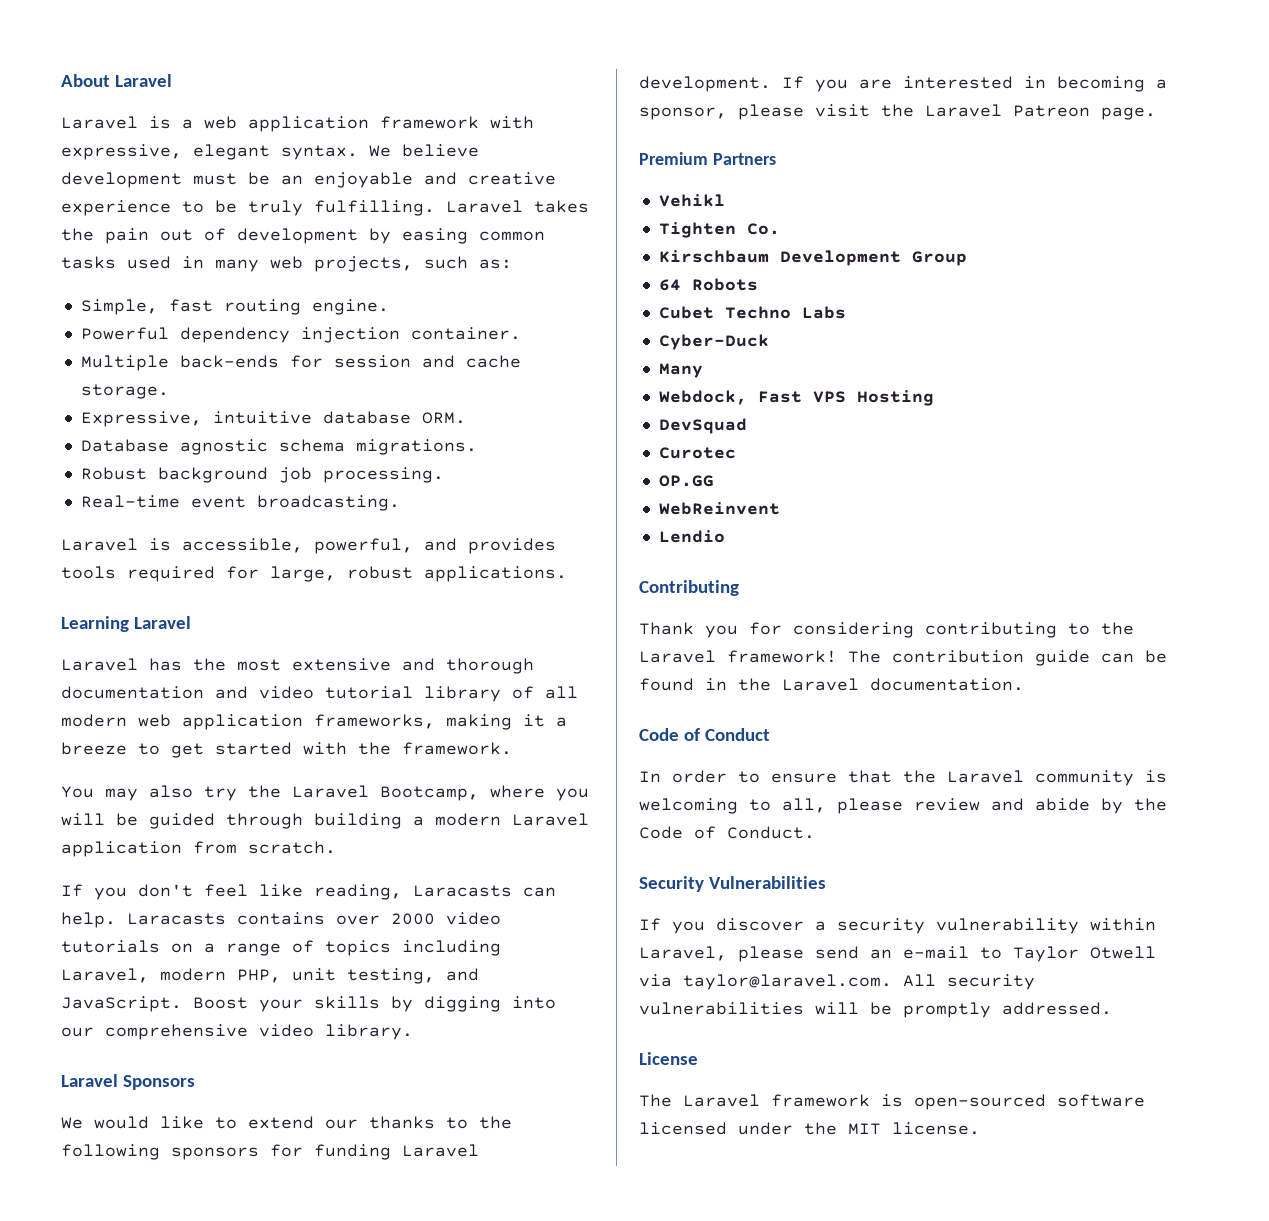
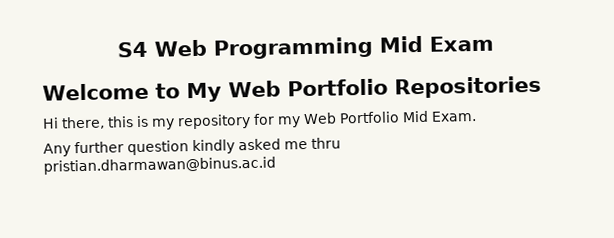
[61,74,173,87] [61,116,534,132] [61,144,479,160] [61,172,556,188] [61,200,589,216] [61,228,545,244] [61,256,512,272] [80,299,389,315] [80,327,521,343] [80,355,521,371] [80,384,169,399] [80,411,466,427] [80,439,477,455] [80,467,444,483] [80,495,400,511] [61,538,556,554] [61,566,567,582] [61,616,192,632] [61,658,534,674] [61,686,578,702] [61,714,567,730] [61,742,512,758] [61,785,589,801] [61,813,589,829] [61,841,336,857] [61,884,556,900] [61,912,501,928] [61,940,501,956] [61,968,479,984] [61,996,556,1012] [61,1024,413,1040] [61,1074,196,1090] [61,1116,512,1129] [61,1144,479,1160] [639,76,1167,92] [639,104,1156,120] [639,152,776,165] [658,194,725,207] [658,222,780,238] [658,250,967,266] [658,278,758,291] [658,306,846,319] [658,334,769,350] [658,363,703,378] [658,390,934,406] [658,418,747,434] [658,447,736,459] [658,475,714,487] [658,502,780,515] [658,530,725,543] [639,580,739,596] [639,622,1134,638] [639,650,1167,666] [639,678,1024,691] [639,728,771,741] [639,770,1167,786] [639,798,1167,814] [639,826,815,839] [639,876,827,892] [639,918,1156,934] [639,946,1156,962] [639,974,1035,990] [639,1002,1112,1018] [639,1052,698,1065] [639,1094,1145,1110] [639,1122,980,1135] About Laravel // Laravel is a web application framework with expressive, elegant syntax. We believe development must be an enjoyable and creative experience to be truly fulfilling. Laravel takes the pain out of development by easing common tasks used in many web projects, such as: // Simple, fast routing engine. // Powerful dependency injection container. // Multiple back-ends for session and cache storage. // Expressive, intuitive database ORM. // Database agnostic schema migrations. // Robust background job processing. // Real-time event broadcasting. // Laravel is accessible, powerful, and provides tools required for large, robust applications. // Learning Laravel // Laravel has the most extensive and thorough documentation and video tutorial library of all modern web application frameworks, making it a breeze to get started with the framework. // You may also try the Laravel Bootcamp, where you will be guided through building a modern Laravel application from scratch. // If you don't feel like reading, Laracasts can help. Laracasts contains over 2000 video tutorials on a range of topics including Laravel, modern PHP, unit testing, and JavaScript. Boost your skills by digging into our comprehensive video library. // Laravel Sponsors // We would like to extend our thanks to the following sponsors for funding Laravel development. If you are interested in becoming a sponsor, please visit the Laravel Patreon page. // Premium Partners // Vehikl // Tighten Co. // Kirschbaum Development Group // 64 Robots // Cubet Techno Labs // Cyber-Duck // Many // Webdock, Fast VPS Hosting // DevSquad // Curotec // OP.GG // WebReinvent // Lendio // Contributing // Thank you for considering contributing to the Laravel framework! The contribution guide can be found in the Laravel documentation. // Code of Conduct // In order to ensure that the Laravel community is welcoming to all, please review and abide by the Code of Conduct. // Security Vulnerabilities // If you discover a security vulnerability within Laravel, please send an e-mail to Taylor Otwell via taylor@laravel.com. All security vulnerabilities will be promptly addressed. // License // The Laravel framework is open-sourced software licensed under the MIT license. -> [117,35,494,60] [42,75,542,103] [42,110,477,130] [43,137,341,157] [43,156,276,175] S4 Web Programming Mid Exam // Welcome to My Web Portfolio Repositories // Hi there, this is my repository for my Web Portfolio Mid Exam. // Any further question kindly asked me thru pristian.dharmawan@binus.ac.id

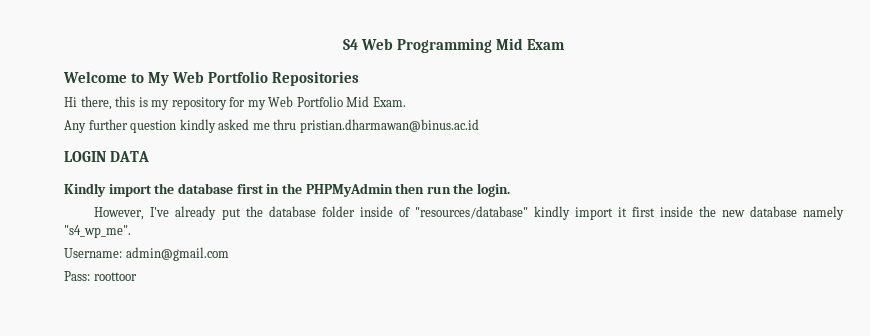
(276, 165) none -> [64,151,150,162] [64,183,511,197] [94,206,844,220] [64,225,131,238] [64,247,229,261] [64,271,137,281] // LOGIN DATA // Kindly import the database first in the PHPMyAdmin then run the login. // However, I've already put the database folder inside of "resources/database" kindly import it first inside the new database namely "s4_wp_me". // Username: admin@gmail.com // Pass: roottoor

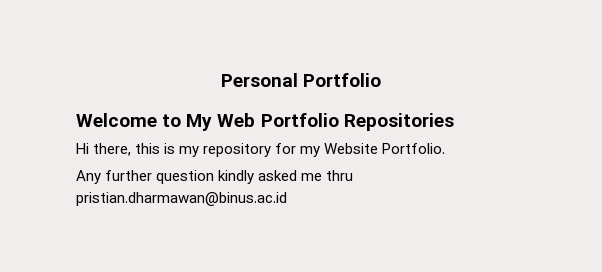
[342,38,566,53] S4 Web Programming Mid Exam -> [220,73,382,87] Personal Portfolio
[268,96,406,107] Web Portfolio Mid Exam. -> [324,143,446,154] Website Portfolio.
[64,151,150,162] [64,183,511,197] [94,206,844,220] [64,225,131,238] [64,247,229,261] [64,271,137,281] // LOGIN DATA // Kindly import the database first in the PHPMyAdmin then run the login. // However, I've already put the database folder inside of "resources/database" kindly import it first inside the new database namely "s4_wp_me". // Username: admin@gmail.com // Pass: roottoor -> (287, 199) none

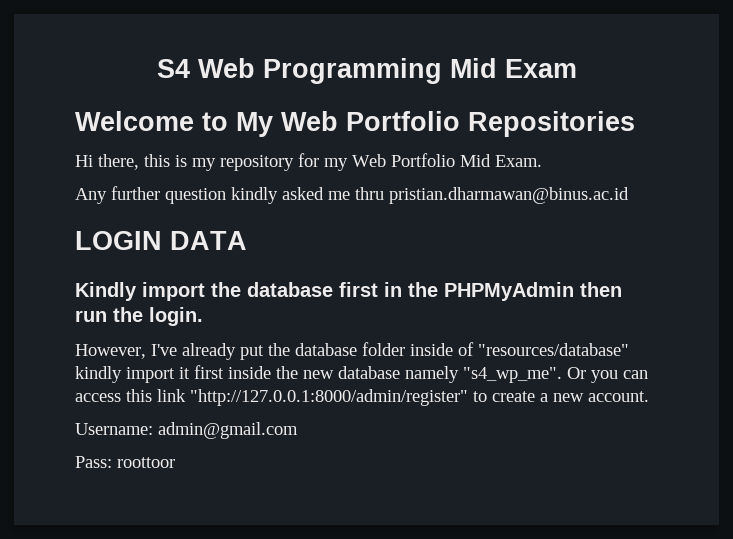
[220,73,382,87] Personal Portfolio -> [156,58,577,84] S4 Web Programming Mid Exam
[324,143,446,154] Website Portfolio. -> [352,153,542,167] Web Portfolio Mid Exam.
(287, 199) none -> [75,231,247,250] [75,282,622,301] [75,307,203,326] [75,342,629,360] [75,365,648,383] [75,389,649,406] [75,422,298,439] [75,456,175,468] // LOGIN DATA // Kindly import the database first in the PHPMyAdmin then run the login. // However, I've already put the database folder inside of "resources/database" kindly import it first inside the new database namely "s4_wp_me". Or you can access this link "http://127.0.0.1:8000/admin/register" to create a new account. // Username: admin@gmail.com // Pass: roottoor

